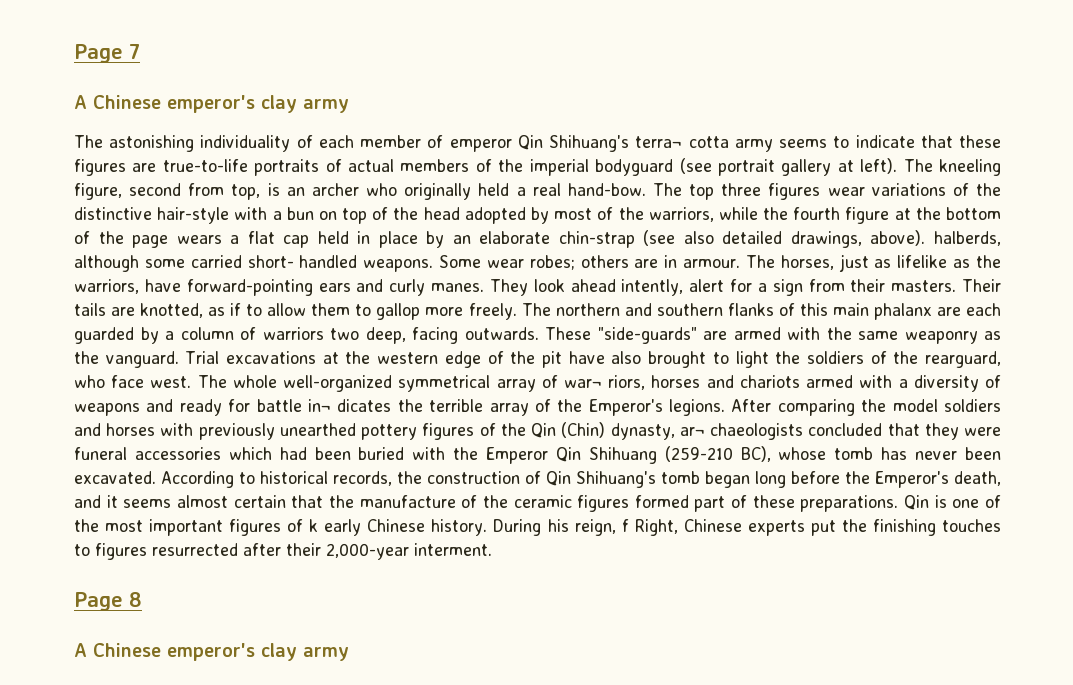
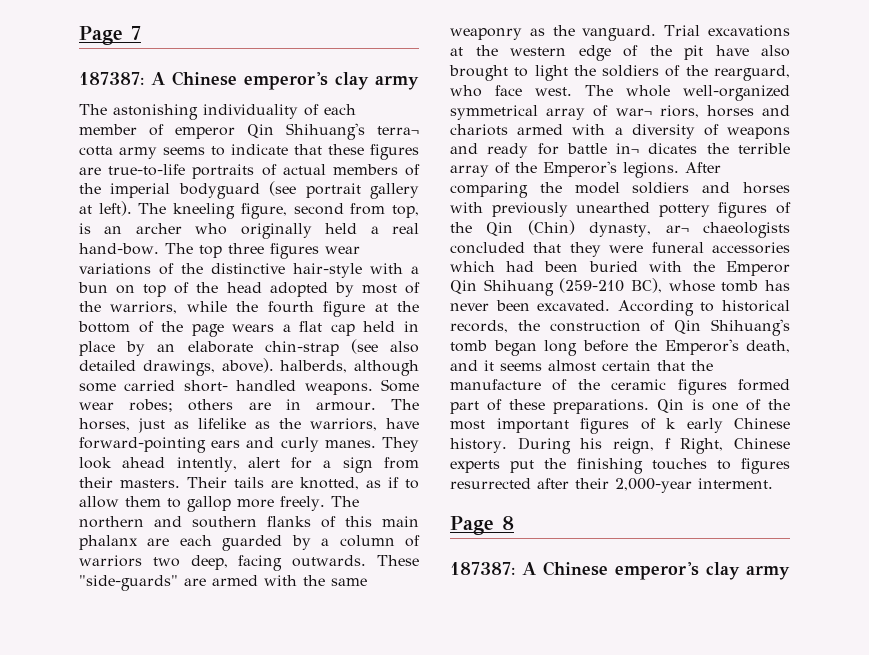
(140, 51) none -> [79,72,144,85] 187387:
(142, 599) none -> [450,562,515,575] 187387:

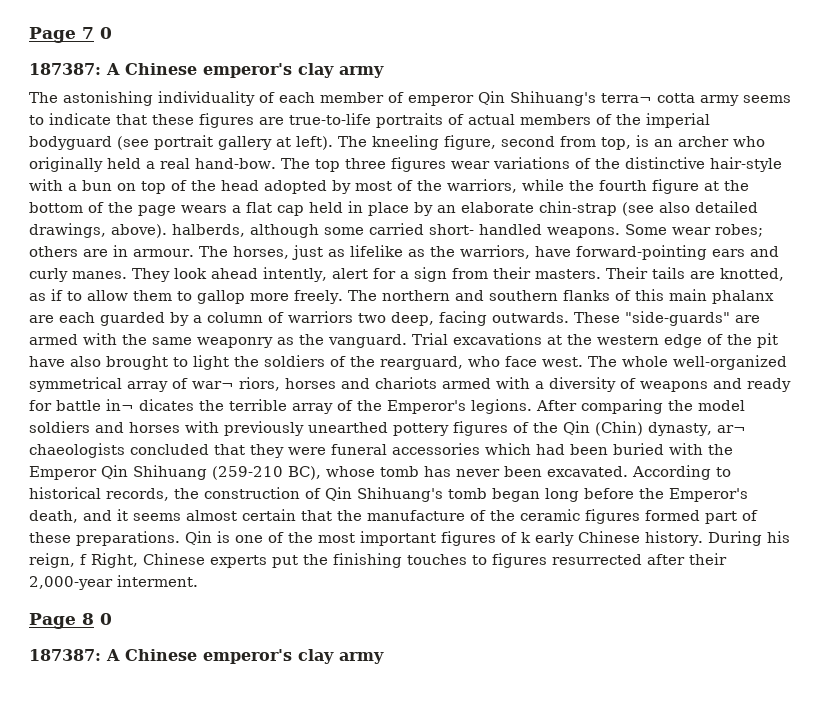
(141, 33) none -> [100,27,112,39] 0
(514, 523) none -> [100,613,112,625] 0

